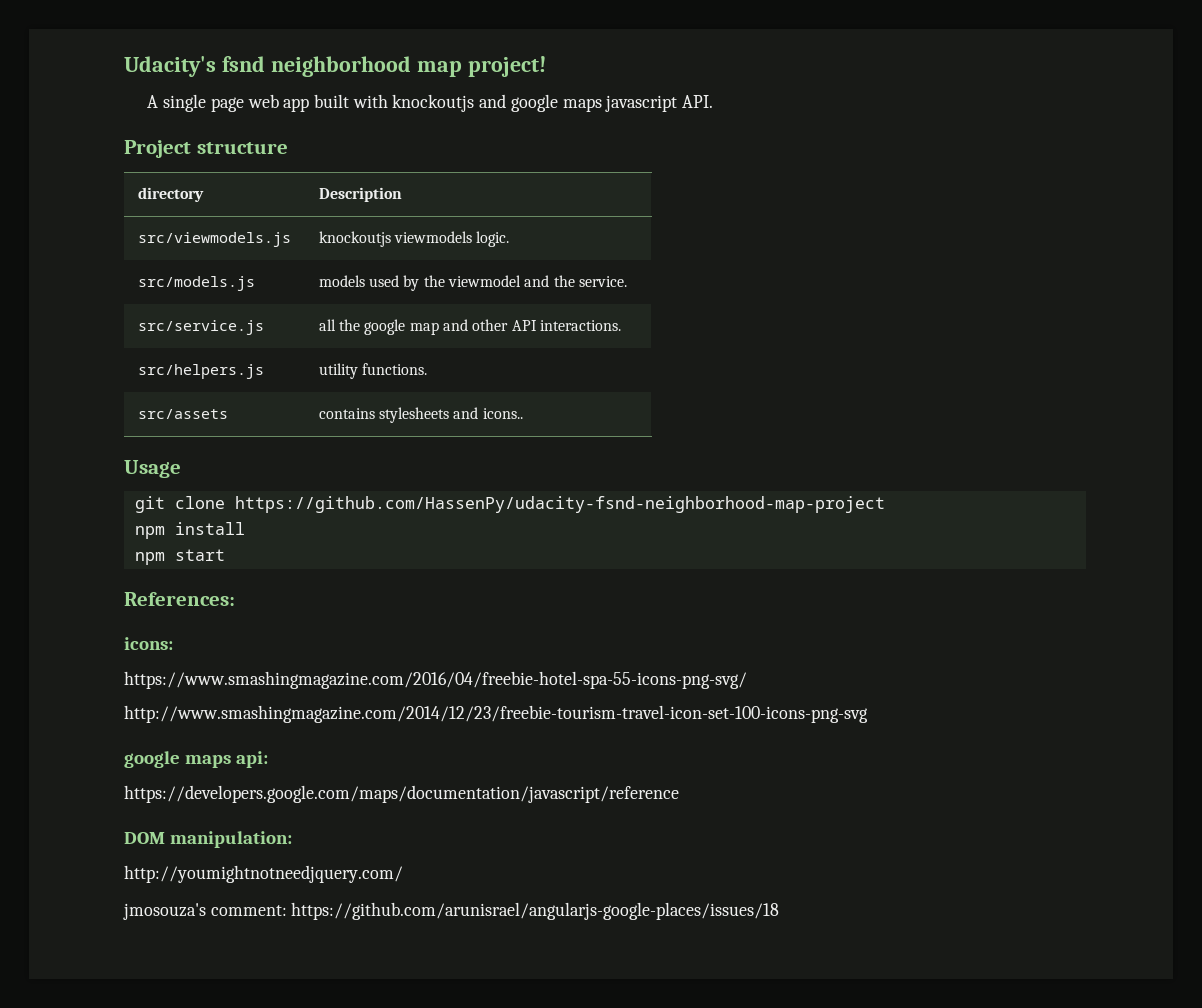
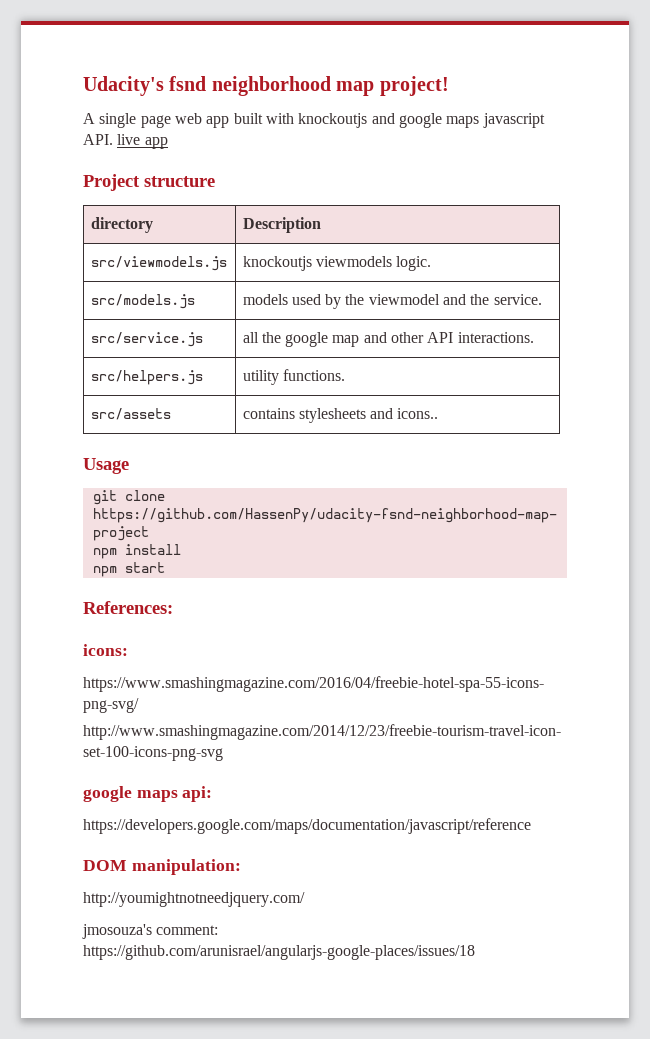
(714, 101) none -> [117,134,168,149] live app

